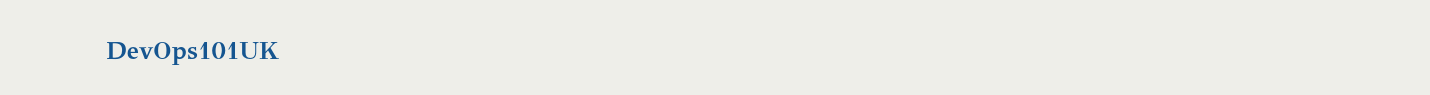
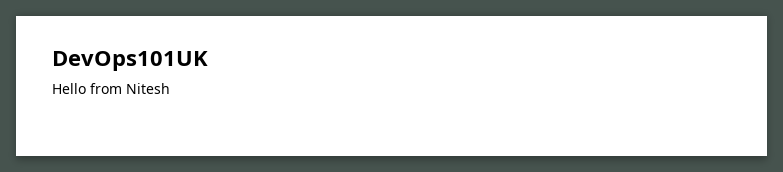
(280, 53) none -> [52,83,170,94] // Hello from Nitesh

